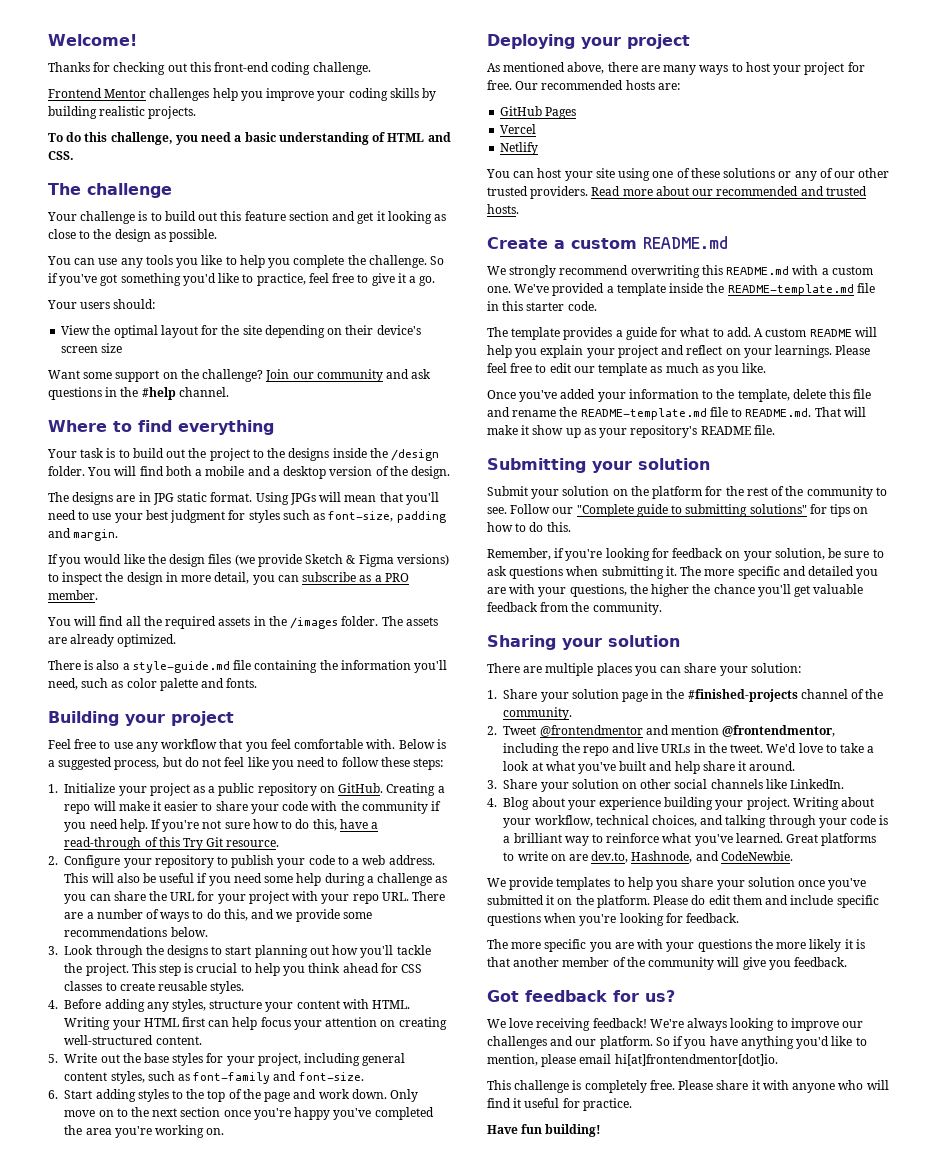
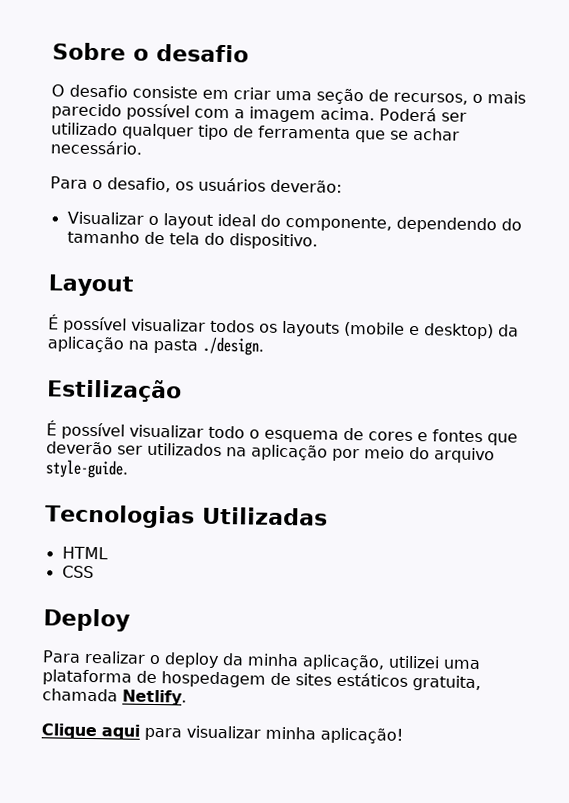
[48,34,137,46] [48,62,371,75] [48,88,437,101] [48,106,197,119] [48,132,451,145] [48,151,74,160] [48,183,172,198] [47,211,447,224] [48,229,218,242] [47,255,445,268] [48,273,436,286] [47,299,156,309] [61,325,421,338] [61,343,123,353] [48,369,432,382] [48,387,229,400] [48,420,274,435] [47,448,440,461] [48,466,451,479] [48,492,439,505] [48,510,446,523] [48,528,119,541] [48,554,449,567] [48,572,409,585] [48,590,98,600] [47,616,438,629] [48,634,177,647] [48,660,448,673] [48,678,258,691] [48,711,234,726] [48,739,446,752] [48,757,444,770] [48,783,445,796] [64,801,442,814] [64,819,379,832] [64,837,280,850] [48,855,435,868] [64,873,448,886] [64,891,446,904] [64,909,372,922] [64,927,208,937] [48,945,431,958] [64,963,423,976] [64,981,245,994] [48,999,411,1012] [64,1017,447,1030] [64,1035,202,1045] [48,1053,406,1066] [64,1071,364,1084] [48,1089,419,1102] [64,1107,434,1120] [64,1125,225,1138] [487,34,690,49] [487,62,865,75] [487,80,680,90] [500,106,577,119] [500,124,537,134] [500,142,539,155] [486,168,890,181] [487,186,867,199] [487,204,519,214] [487,236,728,249] [487,265,873,278] [487,283,875,296] [487,301,597,311] [487,327,877,340] [487,345,871,358] [487,363,767,376] [487,389,872,402] [487,407,866,420] [487,425,775,438] [487,458,710,473] [487,486,887,499] [487,504,869,517] [487,522,571,532] [487,548,884,561] [487,566,879,579] [487,584,864,597] [487,602,662,615] [487,635,680,650] [487,663,801,676] [487,689,884,702] [503,707,573,720] [487,725,836,737] [503,743,875,756] [503,761,796,774] [487,779,845,792] [487,797,875,810] [503,815,889,828] [503,833,877,846] [503,851,793,863] [487,877,867,890] [487,895,879,908] [487,913,740,926] [487,939,865,952] [487,957,848,970] [487,990,675,1002] [487,1018,864,1031] [487,1036,867,1049] [487,1054,778,1067] [487,1080,889,1093] [487,1098,632,1111] [487,1124,602,1137] Welcome! // Thanks for checking out this front-end coding challenge. // Frontend Mentor challenges help you improve your coding skills by building realistic projects. // To do this challenge, you need a basic understanding of HTML and CSS. // The challenge // Your challenge is to build out this feature section and get it looking as close to the design as possible. // You can use any tools you like to help you complete the challenge. So if you've got something you'd like to practice, feel free to give it a go. // Your users should: // View the optimal layout for the site depending on their device's screen size // Want some support on the challenge? Join our community and ask questions in the #help channel. // Where to find everything // Your task is to build out the project to the designs inside the /design folder. You will find both a mobile and a desktop version of the design. // The designs are in JPG static format. Using JPGs will mean that you'll need to use your best judgment for styles such as font-size, padding and margin. // If you would like the design files (we provide Sketch & Figma versions) to inspect the design in more detail, you can subscribe as a PRO member. // You will find all the required assets in the /images folder. The assets are already optimized. // There is also a style-guide.md file containing the information you'll need, such as color palette and fonts. // Building your project // Feel free to use any workflow that you feel comfortable with. Below is a suggested process, but do not feel like you need to follow these steps: // 1. Initialize your project as a public repository on GitHub. Creating a repo will make it easier to share your code with the community if you need help. If you're not sure how to do this, have a read-through of this Try Git resource. // 2. Configure your repository to publish your code to a web address. This will also be useful if you need some help during a challenge as you can share the URL for your project with your repo URL. There are a number of ways to do this, and we provide some recommendations below. // 3. Look through the designs to start planning out how you'll tackle the project. This step is crucial to help you think ahead for CSS classes to create reusable styles. // 4. Before adding any styles, structure your content with HTML. Writing your HTML first can help focus your attention on creating well-structured content. // 5. Write out the base styles for your project, including general content styles, such as font-family and font-size. // 6. Start adding styles to the top of the page and work down. Only move on to the next section once you're happy you've completed the area you're working on. // Deploying your project // As mentioned above, there are many ways to host your project for free. Our recommended hosts are: // GitHub Pages // Vercel // Netlify // You can host your site using one of these solutions or any of our other trusted providers. Read more about our recommended and trusted hosts. // Create a custom README.md // We strongly recommend overwriting this README.md with a custom one. We've provided a template inside the README-template.md file in this starter code. // The template provides a guide for what to add. A custom README will help you explain your project and reflect on your learnings. Please feel free to edit our template as much as you like. // Once you've added your information to the template, delete this file and rename the README-template.md file to README.md. That will make it show up as your repository's README file. // Submitting your solution // Submit your solution on the platform for the rest of the community to see. Follow our "Complete guide to submitting solutions" for tips on how to do this. // Remember, if you're looking for feedback on your solution, be sure to ask questions when submitting it. The more specific and detailed you are with your questions, the higher the chance you'll get valuable feedback from the community. // Sharing your solution // There are multiple places you can share your solution: // 1. Share your solution page in the #finished-projects channel of the community. // 2. Tweet @frontendmentor and mention @frontendmentor, including the repo and live URLs in the tweet. We'd love to take a look at what you've built and help share it around. // 3. Share your solution on other social channels like LinkedIn. // 4. Blog about your experience building your project. Writing about your workflow, technical choices, and talking through your code is a brilliant way to reinforce what you've learned. Great platforms to write on are dev.to, Hashnode, and CodeNewbie. // We provide templates to help you share your solution once you've submitted it on the platform. Please do edit them and include specific questions when you're looking for feedback. // The more specific you are with your questions the more likely it is that another member of the community will give you feedback. // Got feedback for us? // We love receiving feedback! We're always looking to improve our challenges and our platform. So if you have anything you'd like to mention, please email hi[at]frontendmentor[dot]io. // This challenge is completely free. Please share it with anyone who will find it useful for practice. // Have fun building! -> [52,42,249,63] [51,84,526,105] [51,103,467,123] [51,122,460,143] [50,140,143,155] [50,176,342,193] [66,211,522,234] [66,230,318,250] [48,274,134,297] [48,314,519,340] [47,336,264,356] [46,378,182,403] [46,420,518,446] [46,441,495,464] [45,459,129,479] [45,504,328,529] [61,546,108,560] [61,565,94,579] [43,608,130,632] [42,650,481,671] [42,669,481,692] [42,688,187,706] [41,723,403,744] Sobre o desafio // O desafio consiste em criar uma seção de recursos, o mais parecido possível com a imagem acima. Poderá ser utilizado qualquer tipo de ferramenta que se achar necessário. // Para o desafio, os usuários deverão: // Visualizar o layout ideal do componente, dependendo do tamanho de tela do dispositivo. // Layout // É possível visualizar todos os layouts (mobile e desktop) da aplicação na pasta ./design. // Estilização // É possível visualizar todo o esquema de cores e fontes que deverão ser utilizados na aplicação por meio do arquivo style-guide. // Tecnologias Utilizadas // HTML // CSS // Deploy // Para realizar o deploy da minha aplicação, utilizei uma plataforma de hospedagem de sites estáticos gratuita, chamada Netlify. // Clique aqui para visualizar minha aplicação!

